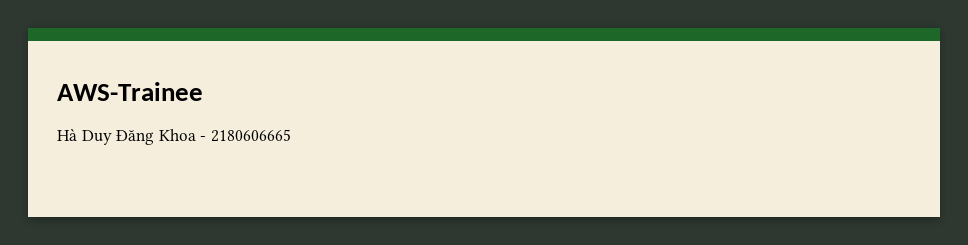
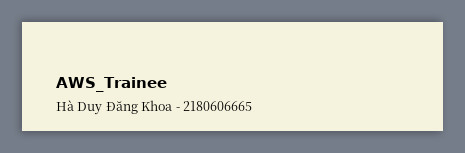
[57,82,203,101] AWS-Trainee -> [56,77,167,92] AWS_Trainee

